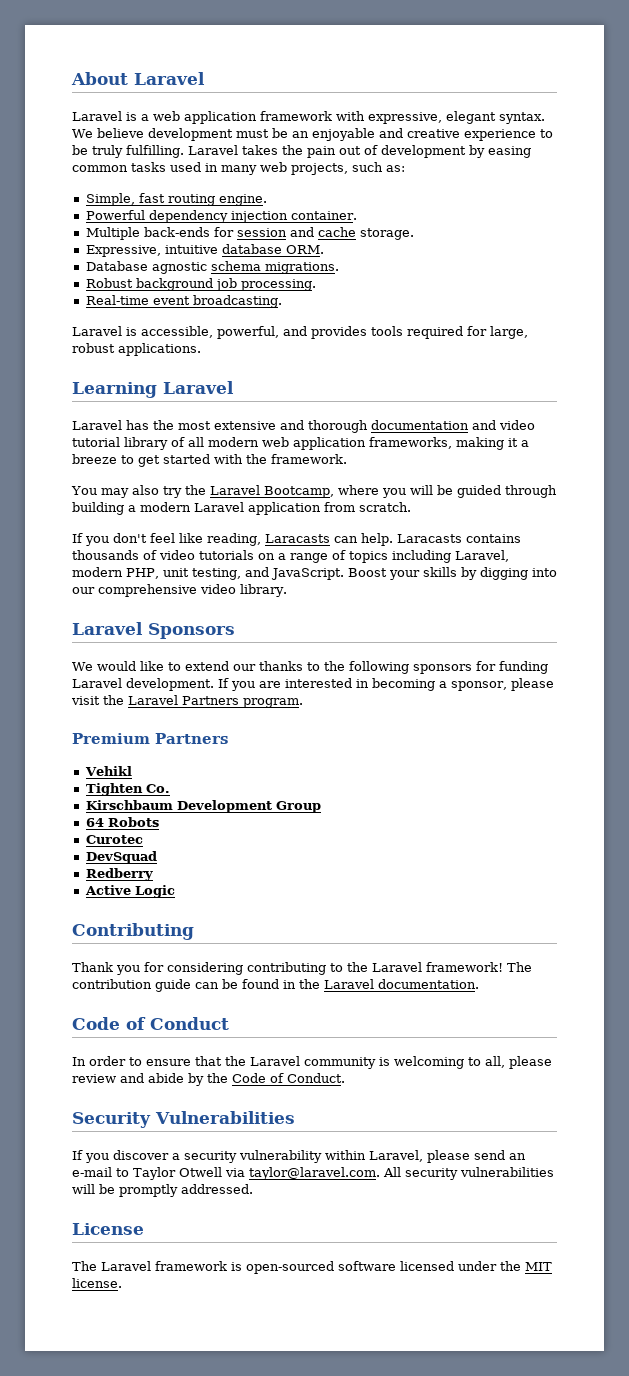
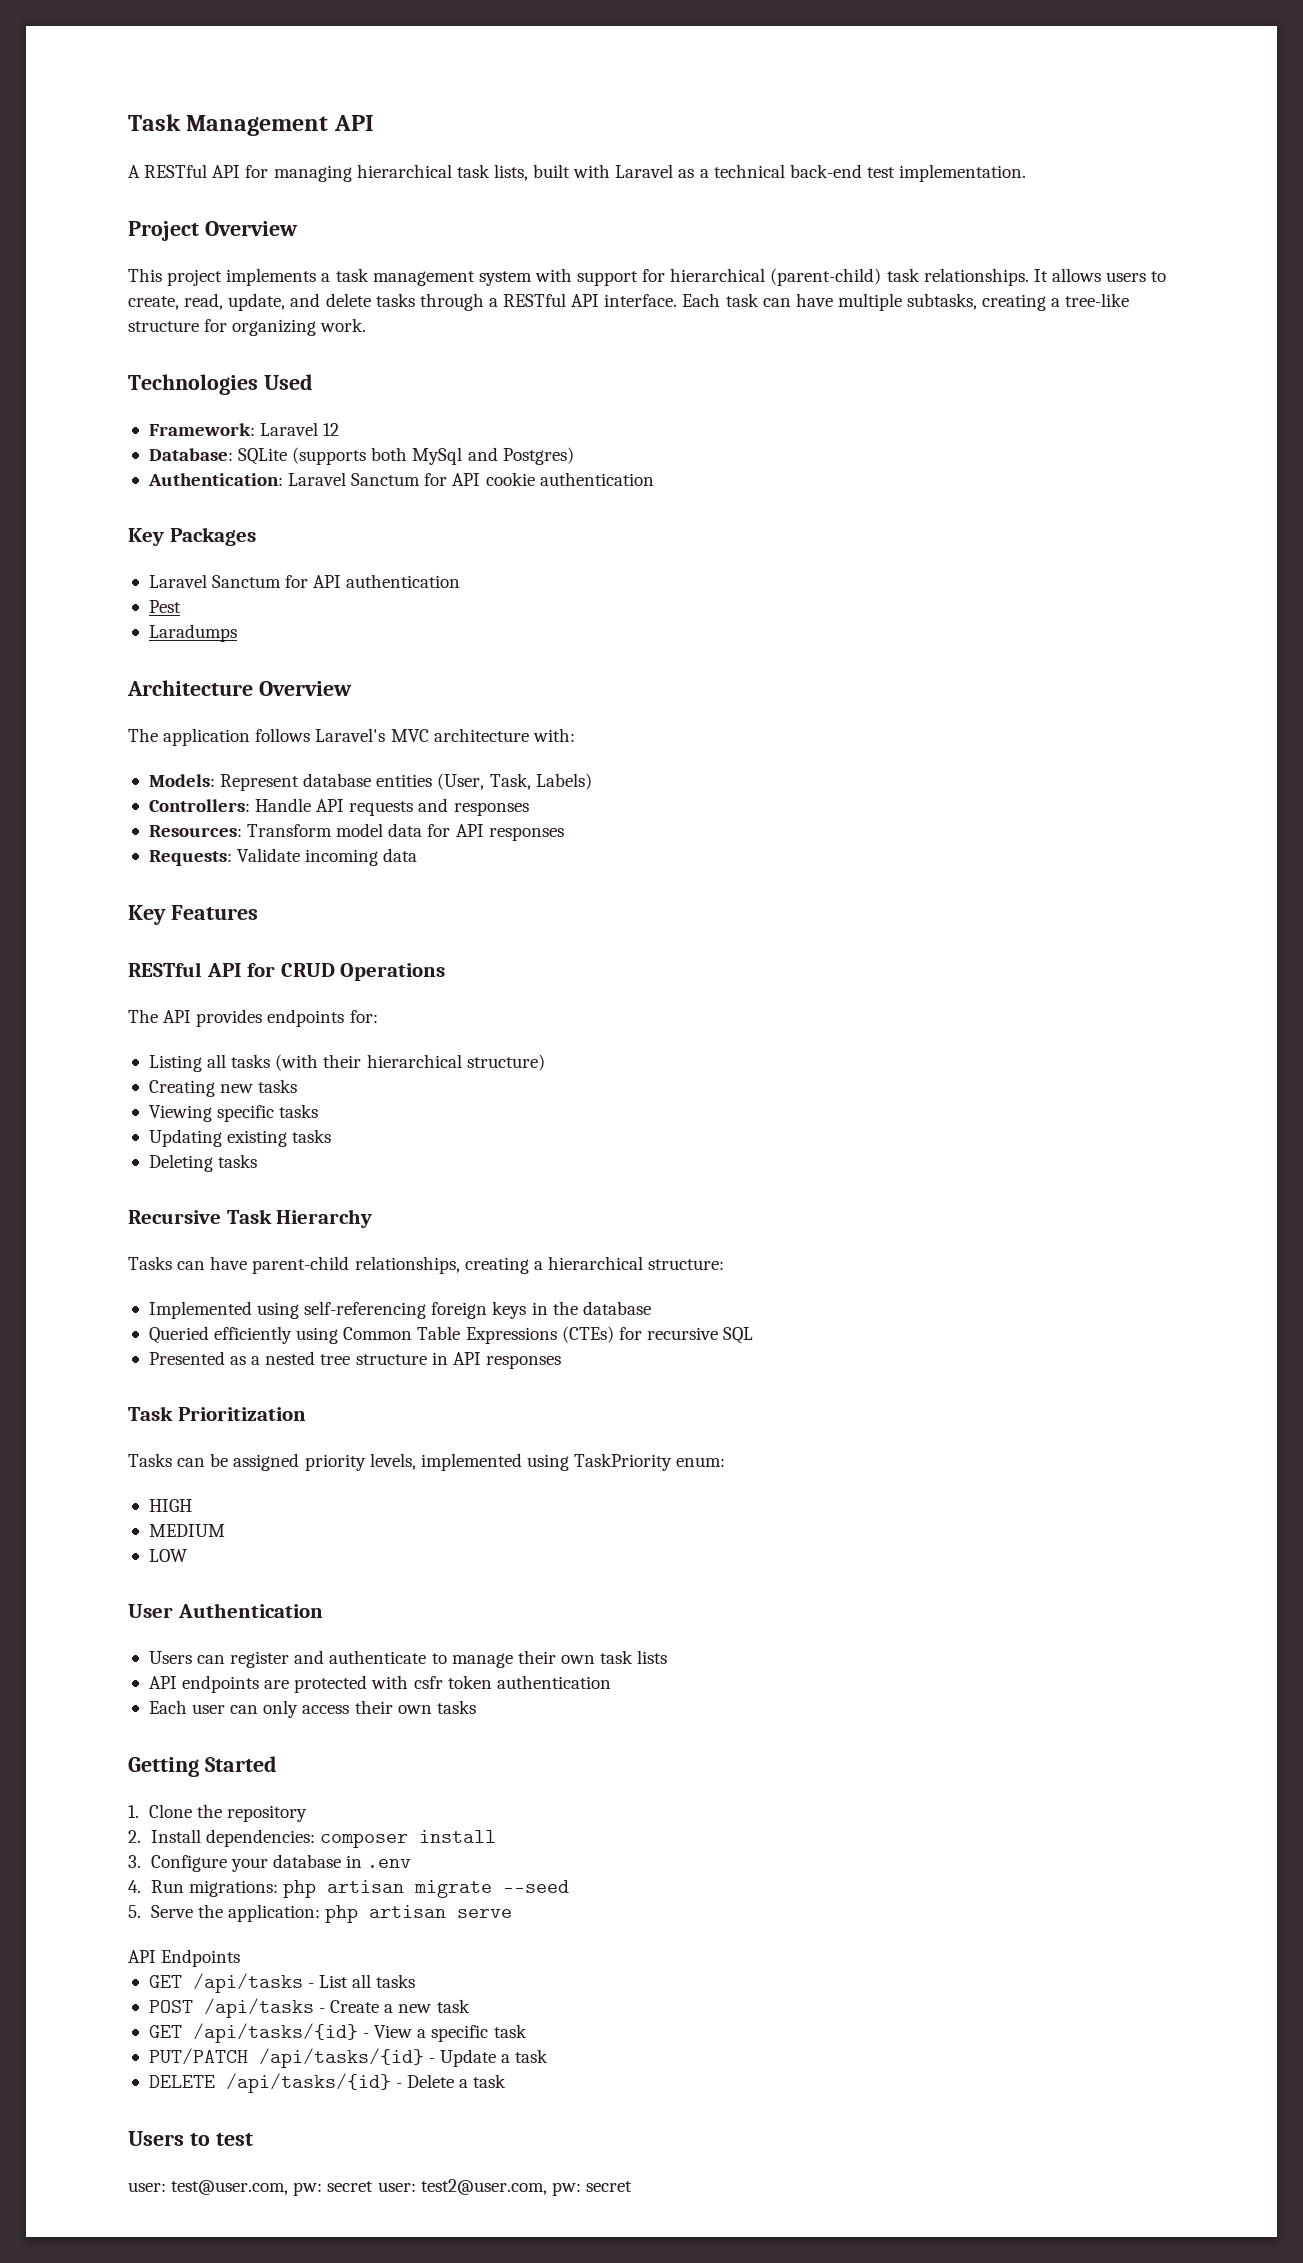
[71,72,205,85] [72,111,545,124] [72,128,553,141] [72,145,531,158] [72,162,405,175] [85,193,267,206] [85,210,357,223] [85,227,414,240] [85,244,324,257] [85,261,339,274] [85,278,316,291] [85,295,282,308] [72,326,528,339] [72,343,201,356] [72,381,234,398] [72,420,535,433] [72,437,529,450] [72,454,347,467] [71,485,557,498] [72,502,411,515] [72,533,521,546] [72,550,509,563] [72,567,557,580] [72,584,287,597] [72,622,235,639] [72,661,548,674] [72,678,554,691] [71,695,303,708] [72,733,228,744] [84,766,132,776] [85,783,170,796] [85,800,321,813] [85,817,159,827] [85,835,143,844] [85,851,157,864] [85,868,153,881] [84,885,175,898] [72,923,194,940] [72,962,532,975] [72,979,479,992] [72,1017,229,1030] [72,1056,552,1069] [72,1073,345,1086] [72,1111,295,1128] [72,1150,526,1163] [72,1167,554,1180] [72,1184,253,1197] [72,1223,144,1235] [72,1261,552,1274] [72,1278,122,1288] About Laravel // Laravel is a web application framework with expressive, elegant syntax. We believe development must be an enjoyable and creative experience to be truly fulfilling. Laravel takes the pain out of development by easing common tasks used in many web projects, such as: // Simple, fast routing engine. // Powerful dependency injection container. // Multiple back-ends for session and cache storage. // Expressive, intuitive database ORM. // Database agnostic schema migrations. // Robust background job processing. // Real-time event broadcasting. // Laravel is accessible, powerful, and provides tools required for large, robust applications. // Learning Laravel // Laravel has the most extensive and thorough documentation and video tutorial library of all modern web application frameworks, making it a breeze to get started with the framework. // You may also try the Laravel Bootcamp, where you will be guided through building a modern Laravel application from scratch. // If you don't feel like reading, Laracasts can help. Laracasts contains thousands of video tutorials on a range of topics including Laravel, modern PHP, unit testing, and JavaScript. Boost your skills by digging into our comprehensive video library. // Laravel Sponsors // We would like to extend our thanks to the following sponsors for funding Laravel development. If you are interested in becoming a sponsor, please visit the Laravel Partners program. // Premium Partners // Vehikl // Tighten Co. // Kirschbaum Development Group // 64 Robots // Curotec // DevSquad // Redberry // Active Logic // Contributing // Thank you for considering contributing to the Laravel framework! The contribution guide can be found in the Laravel documentation. // Code of Conduct // In order to ensure that the Laravel community is welcoming to all, please review and abide by the Code of Conduct. // Security Vulnerabilities // If you discover a security vulnerability within Laravel, please send an e-mail to Taylor Otwell via taylor@laravel.com. All security vulnerabilities will be promptly addressed. // License // The Laravel framework is open-sourced software licensed under the MIT license. -> [128,114,374,136] [128,164,1027,182] [128,221,298,241] [128,268,1167,286] [128,293,1130,311] [128,318,367,336] [128,374,313,395] [148,422,340,436] [148,447,574,465] [147,472,654,486] [128,527,256,546] [148,574,461,588] [148,600,181,613] [148,624,237,642] [127,680,352,696] [128,728,575,746] [148,773,592,791] [148,798,529,816] [148,823,564,841] [148,848,418,866] [128,905,258,925] [128,962,446,981] [128,1009,378,1027] [148,1054,545,1072] [148,1079,298,1097] [148,1104,319,1122] [148,1129,332,1147] [148,1154,258,1172] [128,1209,373,1228] [128,1256,725,1274] [148,1301,651,1319] [148,1326,754,1344] [148,1351,561,1369] [128,1406,306,1421] [128,1453,726,1471] [148,1499,192,1512] [148,1524,225,1537] [148,1549,187,1562] [128,1603,323,1618] [148,1650,668,1668] [148,1675,611,1693] [148,1700,476,1718] [128,1756,277,1777] [128,1804,308,1822] [128,1829,496,1848] [128,1854,412,1872] [128,1880,569,1898] [128,1904,512,1923] [128,1949,241,1967] [148,1973,416,1993] [148,1998,470,2018] [148,2023,527,2043] [148,2048,549,2068] [148,2073,507,2093] [128,2131,253,2146] [128,2179,632,2196] Task Management API // A RESTful API for managing hierarchical task lists, built with Laravel as a technical back-end test implementation. // Project Overview // This project implements a task management system with support for hierarchical (parent-child) task relationships. It allows users to create, read, update, and delete tasks through a RESTful API interface. Each task can have multiple subtasks, creating a tree-like structure for organizing work. // Technologies Used // Framework: Laravel 12 // Database: SQLite (supports both MySql and Postgres) // Authentication: Laravel Sanctum for API cookie authentication // Key Packages // Laravel Sanctum for API authentication // Pest // Laradumps // Architecture Overview // The application follows Laravel's MVC architecture with: // Models: Represent database entities (User, Task, Labels) // Controllers: Handle API requests and responses // Resources: Transform model data for API responses // Requests: Validate incoming data // Key Features // RESTful API for CRUD Operations // The API provides endpoints for: // Listing all tasks (with their hierarchical structure) // Creating new tasks // Viewing specific tasks // Updating existing tasks // Deleting tasks // Recursive Task Hierarchy // Tasks can have parent-child relationships, creating a hierarchical structure: // Implemented using self-referencing foreign keys in the database // Queried efficiently using Common Table Expressions (CTEs) for recursive SQL // Presented as a nested tree structure in API responses // Task Prioritization // Tasks can be assigned priority levels, implemented using TaskPriority enum: // HIGH // MEDIUM // LOW // User Authentication // Users can register and authenticate to manage their own task lists // API endpoints are protected with csfr token authentication // Each user can only access their own tasks // Getting Started // 1. Clone the repository // 2. Install dependencies: composer install // 3. Configure your database in .env // 4. Run migrations: php artisan migrate --seed // 5. Serve the application: php artisan serve // API Endpoints // GET /api/tasks - List all tasks // POST /api/tasks - Create a new task // GET /api/tasks/{id} - View a specific task // PUT/PATCH /api/tasks/{id} - Update a task // DELETE /api/tasks/{id} - Delete a task // Users to test // user: test@user.com, pw: secret user: test2@user.com, pw: secret

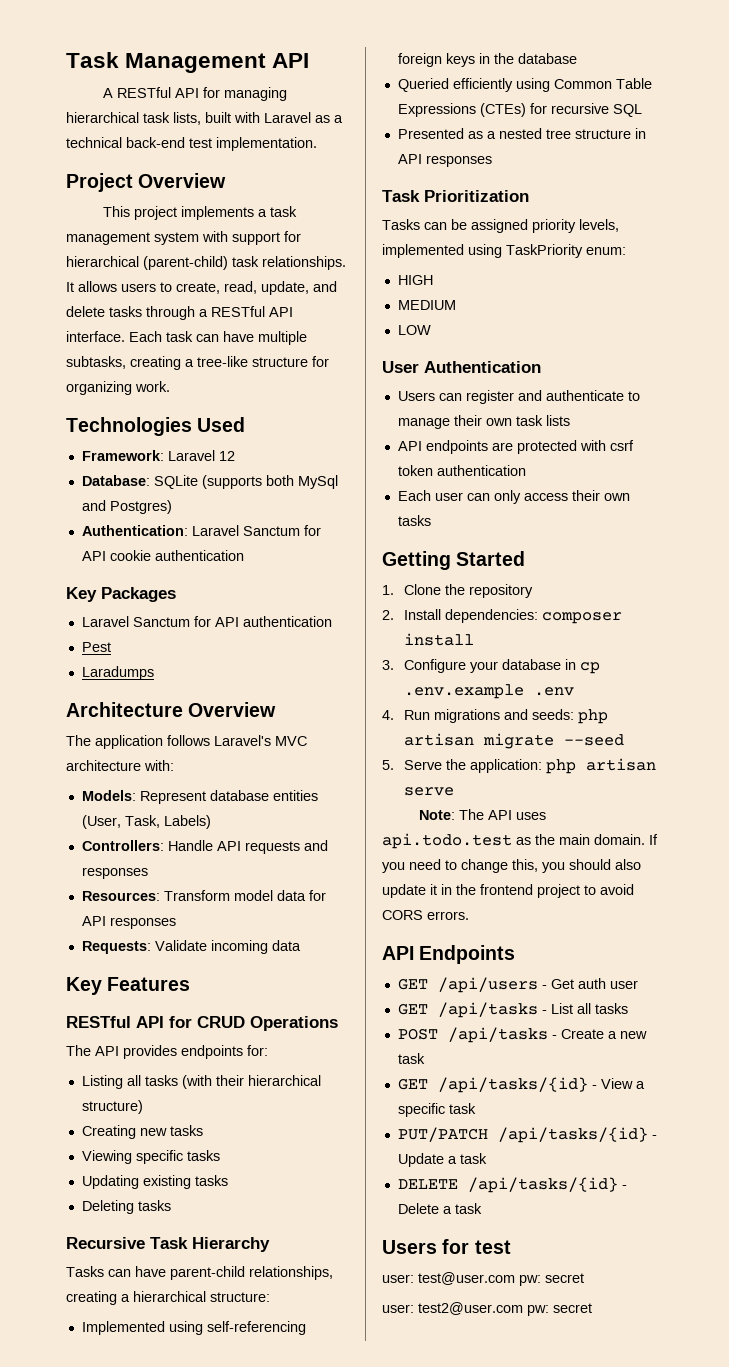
[413,1676,443,1689] csfr -> [609,440,634,451] csrf
(362, 1861) none -> [579,662,600,674] [403,684,524,699] cp .env.example
[188,1880,278,1897] migrations: -> [433,709,574,723] migrations and seeds:
[128,1949,241,1967] API Endpoints -> [419,809,547,820] [382,833,658,849] [382,859,641,873] [382,884,634,898] [382,910,469,920] [382,945,516,964] [397,977,638,993] Note: The API uses api.todo.test as the main domain. If you need to change this, you should also update it in the frontend project to avoid CORS errors. // API Endpoints // GET /api/users - Get auth user
[189,2133,210,2146] to -> [442,1239,470,1254] for
[171,2179,547,2196] test@user.com, pw: secret user: test2@user.com, -> [418,1272,584,1286] [382,1302,523,1315] test@user.com pw: secret // user: test2@user.com

